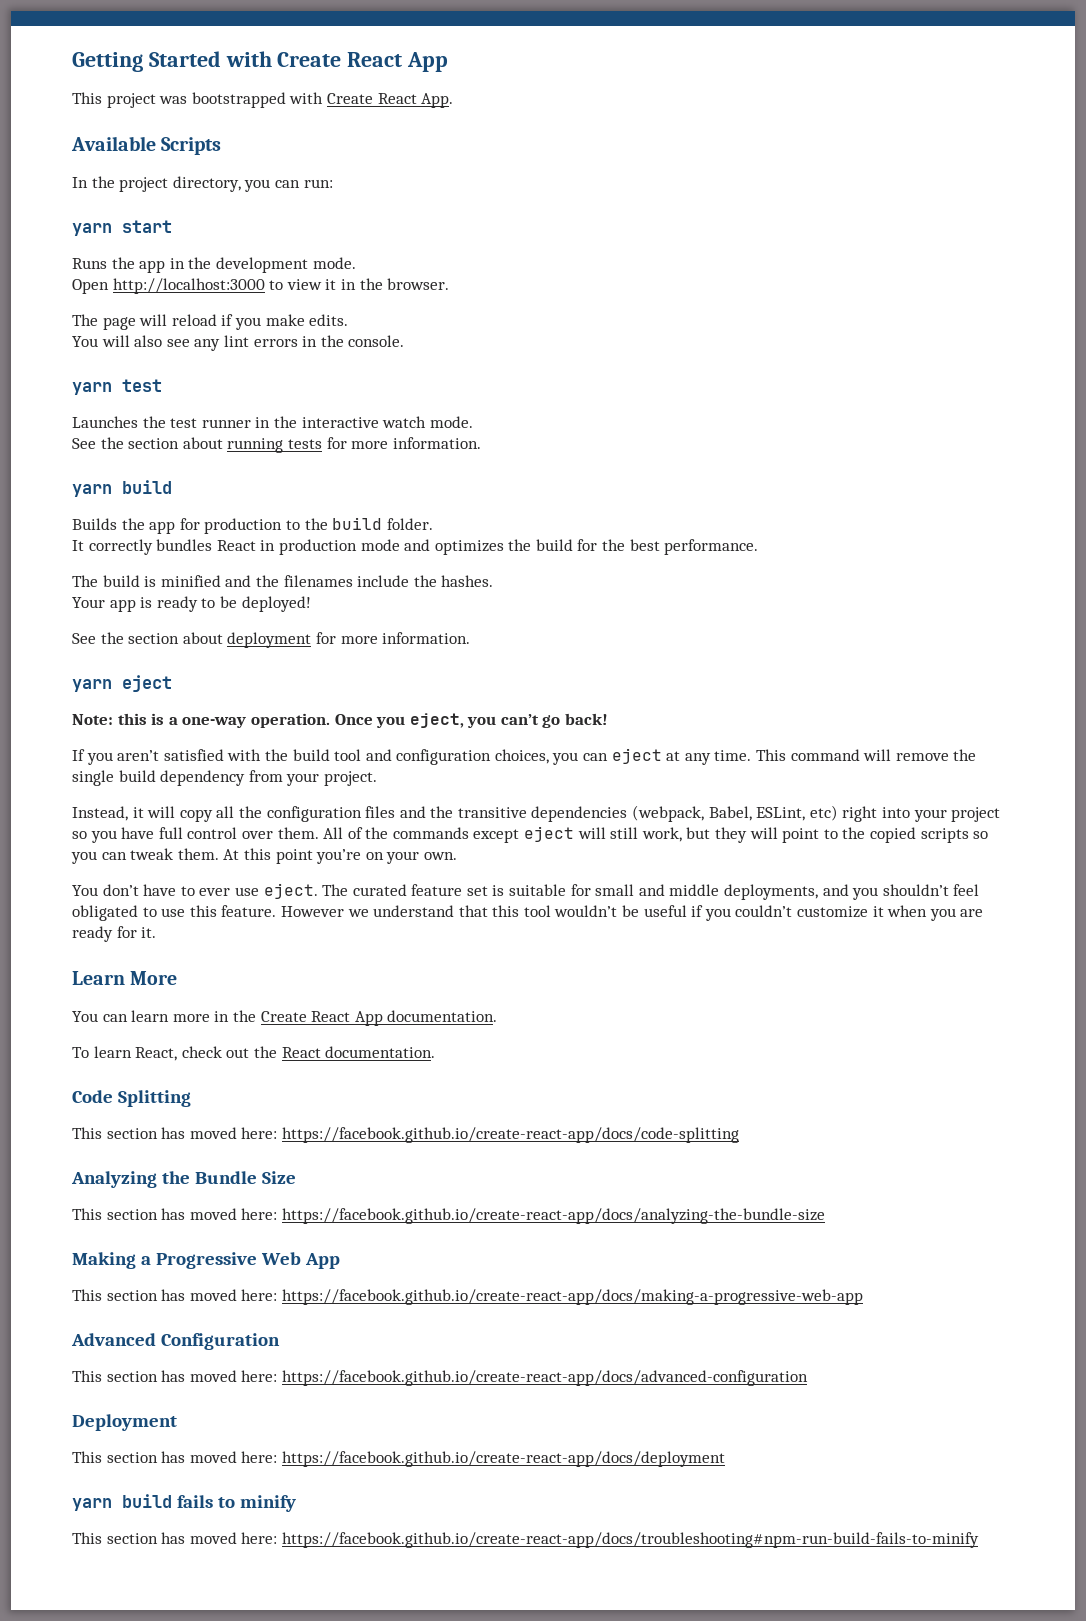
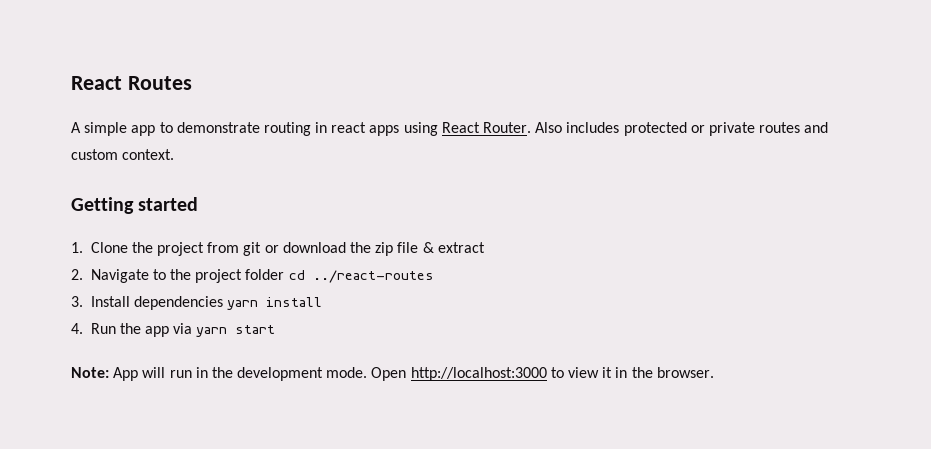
[72,51,449,72] [72,92,454,108] [71,136,222,155] [72,176,333,192] [72,220,172,236] [72,257,166,273] Getting Started with Create React App // This project was bootstrapped with Create React App. // Available Scripts // In the project directory, you can run: // yarn start // Runs the app -> [71,76,192,90] [71,122,829,136] [71,149,175,160] [71,197,199,214] [71,242,485,256] [71,269,434,283] [71,296,323,310] [71,323,276,337] [71,367,192,381] React Routes // A simple app to demonstrate routing in react apps using React Router. Also includes protected or private routes and custom context. // Getting started // 1. Clone the project from git or download the zip file & extract // 2. Navigate to the project folder cd ../react-routes // 3. Install dependencies yarn install // 4. Run the app via yarn start // Note: App will run
(356, 263) // -> (368, 372) none
[72,314,349,330] [72,335,405,351] [72,379,162,395] [72,416,473,428] [72,437,481,453] [72,480,172,497] [72,517,433,534] [72,539,759,555] [72,575,494,587] [72,596,311,612] [72,632,471,648] [72,675,172,692] [72,713,609,728] [72,748,977,765] [72,770,377,786] [72,805,1001,822] [72,826,989,843] [71,848,457,864] [72,883,980,900] [72,905,984,921] [72,926,157,942] [72,971,178,985] [72,1010,498,1026] [72,1046,436,1061] [72,1090,191,1107] [72,1127,739,1143] [71,1171,296,1188] [72,1208,825,1224] [72,1252,340,1269] [72,1289,863,1305] [71,1333,280,1350] [72,1370,808,1386] [72,1414,177,1431] [72,1451,725,1467] [72,1494,296,1512] [72,1532,979,1548] // The page will reload if you make edits. // You will also see any lint errors in the console. // yarn test // Launches the test runner in the interactive watch mode. // See the section about running tests for more information. // yarn build // Builds the app for production to the build folder. // It correctly bundles React in production mode and optimizes the build for the best performance. // The build is minified and the filenames include the hashes. // Your app is ready to be deployed! // See the section about deployment for more information. // yarn eject // Note: this is a one-way operation. Once you eject, you can’t go back! // If you aren’t satisfied with the build tool and configuration choices, you can eject at any time. This command will remove the single build dependency from your project. // Instead, it will copy all the configuration files and the transitive dependencies (webpack, Babel, ESLint, etc) right into your project so you have full control over them. All of the commands except eject will still work, but they will point to the copied scripts so you can tweak them. At this point you’re on your own. // You don’t have to ever use eject. The curated feature set is suitable for small and middle deployments, and you shouldn’t feel obligated to use this feature. However we understand that this tool wouldn’t be useful if you couldn’t customize it when you are ready for it. // Learn More // You can learn more in the Create React App documentation. // To learn React, check out the React documentation. // Code Splitting // This section has moved here: https://facebook.github.io/create-react-app/docs/code-splitting // Analyzing the Bundle Size // This section has moved here: https://facebook.github.io/create-react-app/docs/analyzing-the-bundle-size // Making a Progressive Web App // This section has moved here: https://facebook.github.io/create-react-app/docs/making-a-progressive-web-app // Advanced Configuration // This section has moved here: https://facebook.github.io/create-react-app/docs/advanced-configuration // Deployment // This section has moved here: https://facebook.github.io/create-react-app/docs/deployment // yarn build fails to minify // This section has moved here: https://facebook.github.io/create-react-app/docs/troubleshooting#npm-run-build-fails-to-minify -> (714, 372) none

